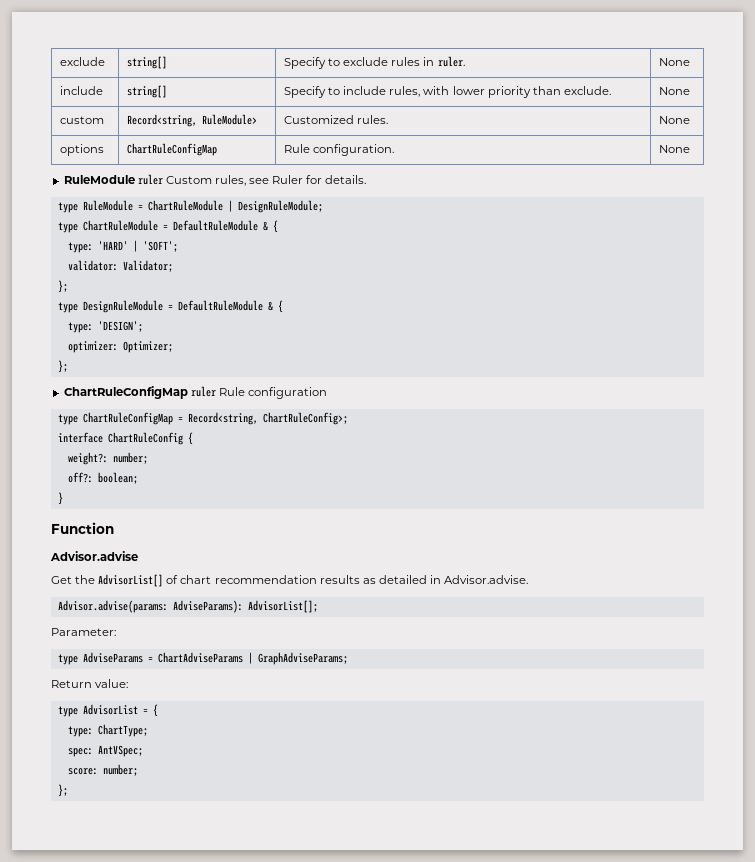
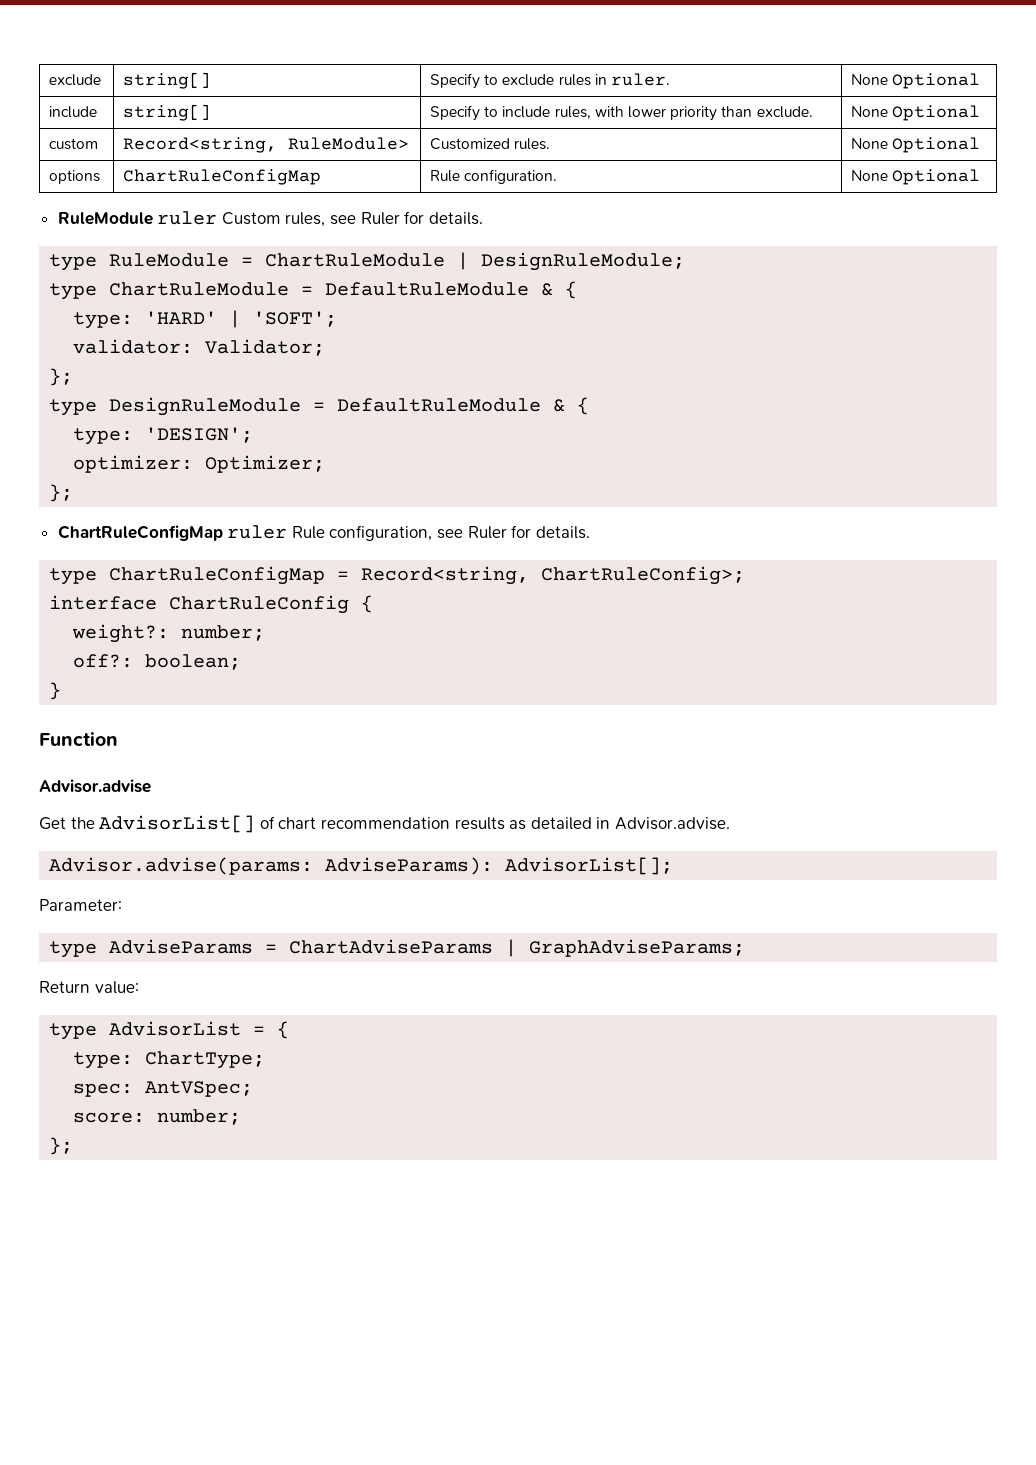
(690, 62) none -> [892,73,981,89] Optional
(690, 91) none -> [892,105,981,121] Optional
(690, 120) none -> [892,137,981,153] Optional
(690, 149) none -> [892,169,981,185] Optional
[247,387,327,399] configuration -> [329,525,590,541] configuration, see Ruler for details.

